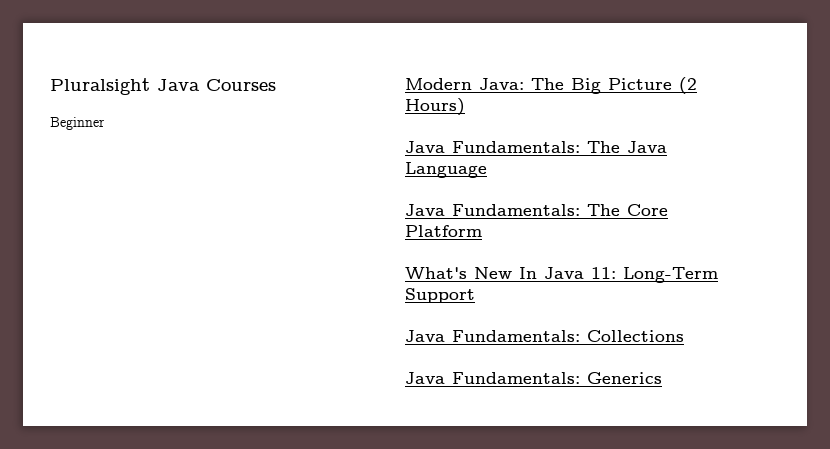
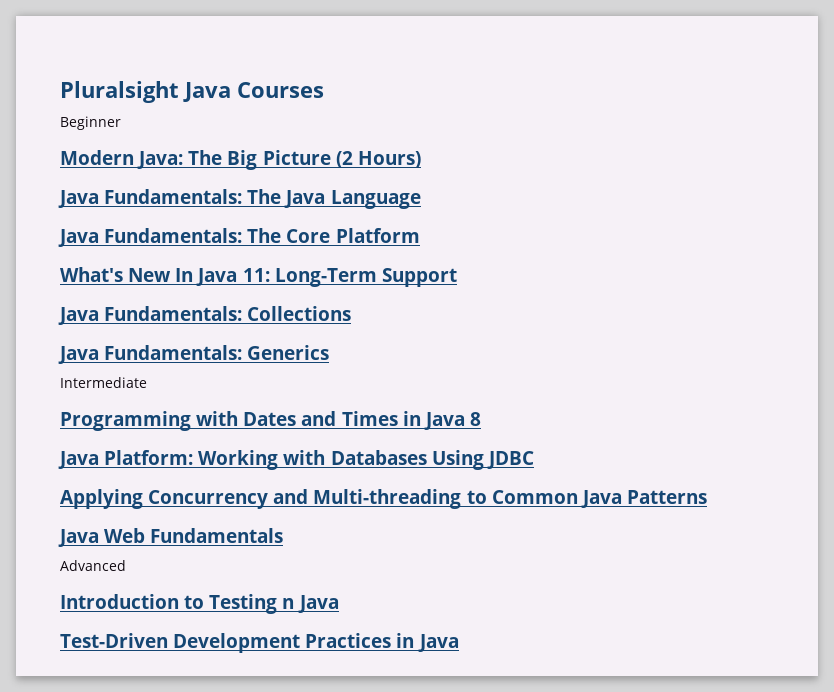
(662, 378) none -> [60,377,147,388] [60,411,481,431] [58,450,534,470] [60,489,707,509] [58,528,284,547] [60,560,126,571] [60,594,339,614] [60,633,459,653] // Intermediate // Programming with Dates and Times in Java 8 // Java Platform: Working with Databases Using JDBC // Applying Concurrency and Multi-threading to Common Java Patterns // Java Web Fundamentals // Advanced // Introduction to Testing n Java // Test-Driven Development Practices in Java

